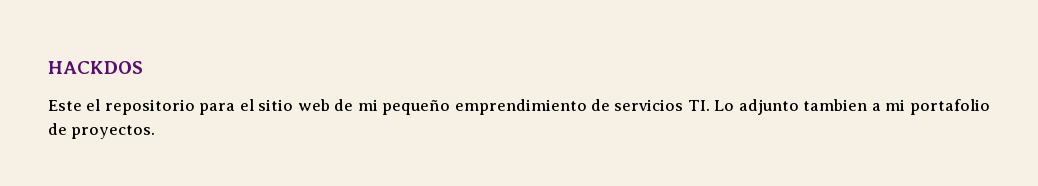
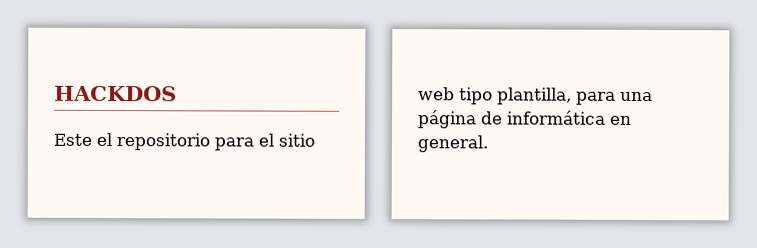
[334,99,990,115] [48,123,156,139] de mi pequeño emprendimiento de servicios TI. Lo adjunto tambien a mi portafolio de proyectos. -> [459,87,653,105] [417,110,632,129] [417,135,488,153] tipo plantilla, para una página de informática en general.

